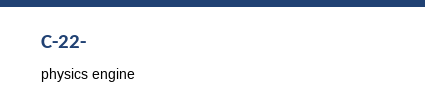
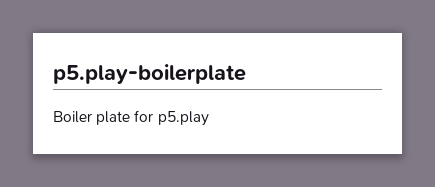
[41,35,86,48] [41,68,135,82] C-22- // physics engine -> [53,64,246,84] [53,110,209,126] p5.play-boilerplate // Boiler plate for p5.play

